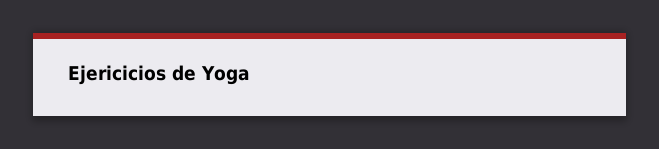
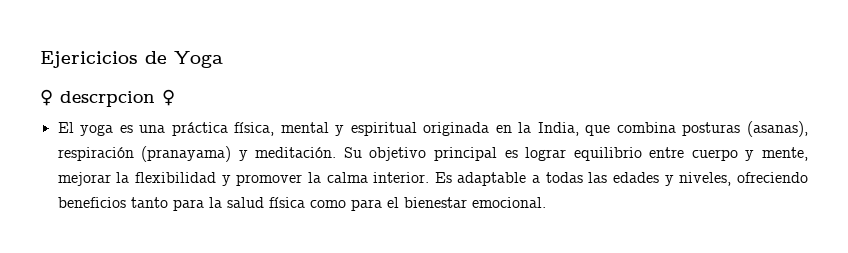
(250, 75) none -> [40,89,175,107] [57,121,808,137] [57,146,809,162] [57,172,808,186] [57,197,546,211] // ♀ descrpcion ♀ // El yoga es una práctica física, mental y espiritual originada en la India, que combina posturas (asanas), respiración (pranayama) y meditación. Su objetivo principal es lograr equilibrio entre cuerpo y mente, mejorar la flexibilidad y promover la calma interior. Es adaptable a todas las edades y niveles, ofreciendo beneficios tanto para la salud física como para el bienestar emocional.

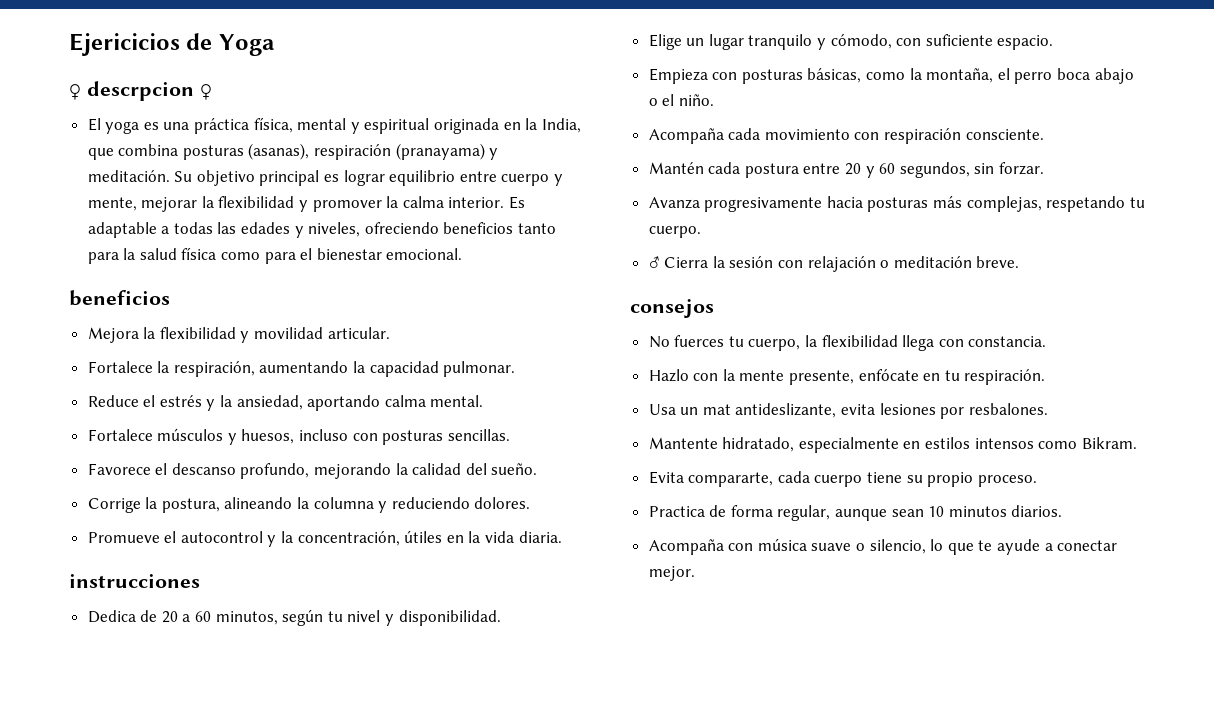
(546, 202) none -> [69,290,170,306] [87,327,390,343] [87,361,516,377] [87,395,484,411] [87,428,510,445] [87,463,538,479] [87,497,531,513] [87,530,562,547] [69,574,200,588] [87,609,501,626] [648,34,1054,50] [648,68,1134,84] [648,94,714,106] [648,128,1044,144] [648,162,1045,178] [648,196,1145,212] [648,226,701,238] [648,256,1020,272] [630,299,714,318] [648,335,1047,351] [648,369,1046,385] [648,403,1048,419] [648,437,1137,453] [648,471,1037,487] [648,505,1063,521] [648,538,1118,555] [648,566,695,581] // beneficios // Mejora la flexibilidad y movilidad articular. // Fortalece la respiración, aumentando la capacidad pulmonar. // Reduce el estrés y la ansiedad, aportando calma mental. // Fortalece músculos y huesos, incluso con posturas sencillas. // Favorece el descanso profundo, mejorando la calidad del sueño. // Corrige la postura, alineando la columna y reduciendo dolores. // Promueve el autocontrol y la concentración, útiles en la vida diaria. // instrucciones // Dedica de 20 a 60 minutos, según tu nivel y disponibilidad. // Elige un lugar tranquilo y cómodo, con suficiente espacio. // Empieza con posturas básicas, como la montaña, el perro boca abajo o el niño. // Acompaña cada movimiento con respiración consciente. // Mantén cada postura entre 20 y 60 segundos, sin forzar. // Avanza progresivamente hacia posturas más complejas, respetando tu cuerpo. // ♂ Cierra la sesión con relajación o meditación breve. // consejos // No fuerces tu cuerpo, la flexibilidad llega con constancia. // Hazlo con la mente presente, enfócate en tu respiración. // Usa un mat antideslizante, evita lesiones por resbalones. // Mantente hidratado, especialmente en estilos intensos como Bikram. // Evita compararte, cada cuerpo tiene su propio proceso. // Practica de forma regular, aunque sean 10 minutos diarios. // Acompaña con música suave o silencio, lo que te ayude a conectar mejor.

